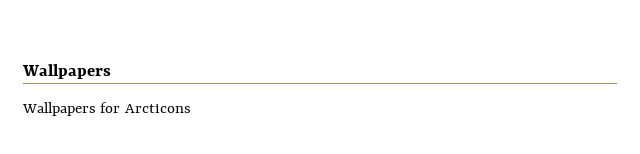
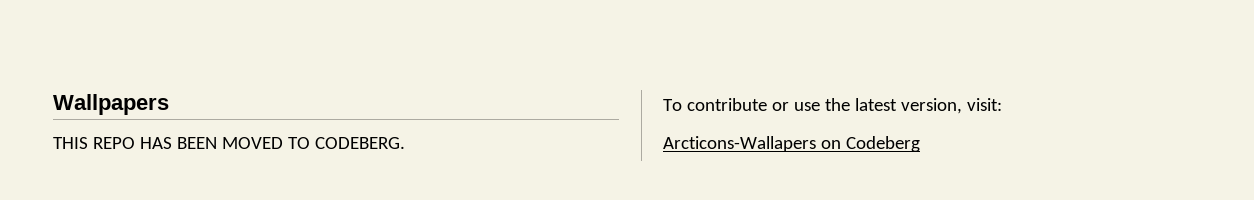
[22,102,191,116] Wallpapers for Arcticons -> [53,137,405,149] [663,98,1002,114] [663,136,920,152] THIS REPO HAS BEEN MOVED TO CODEBERG. // To contribute or use the latest version, visit: // Arcticons-Wallapers on Codeberg

